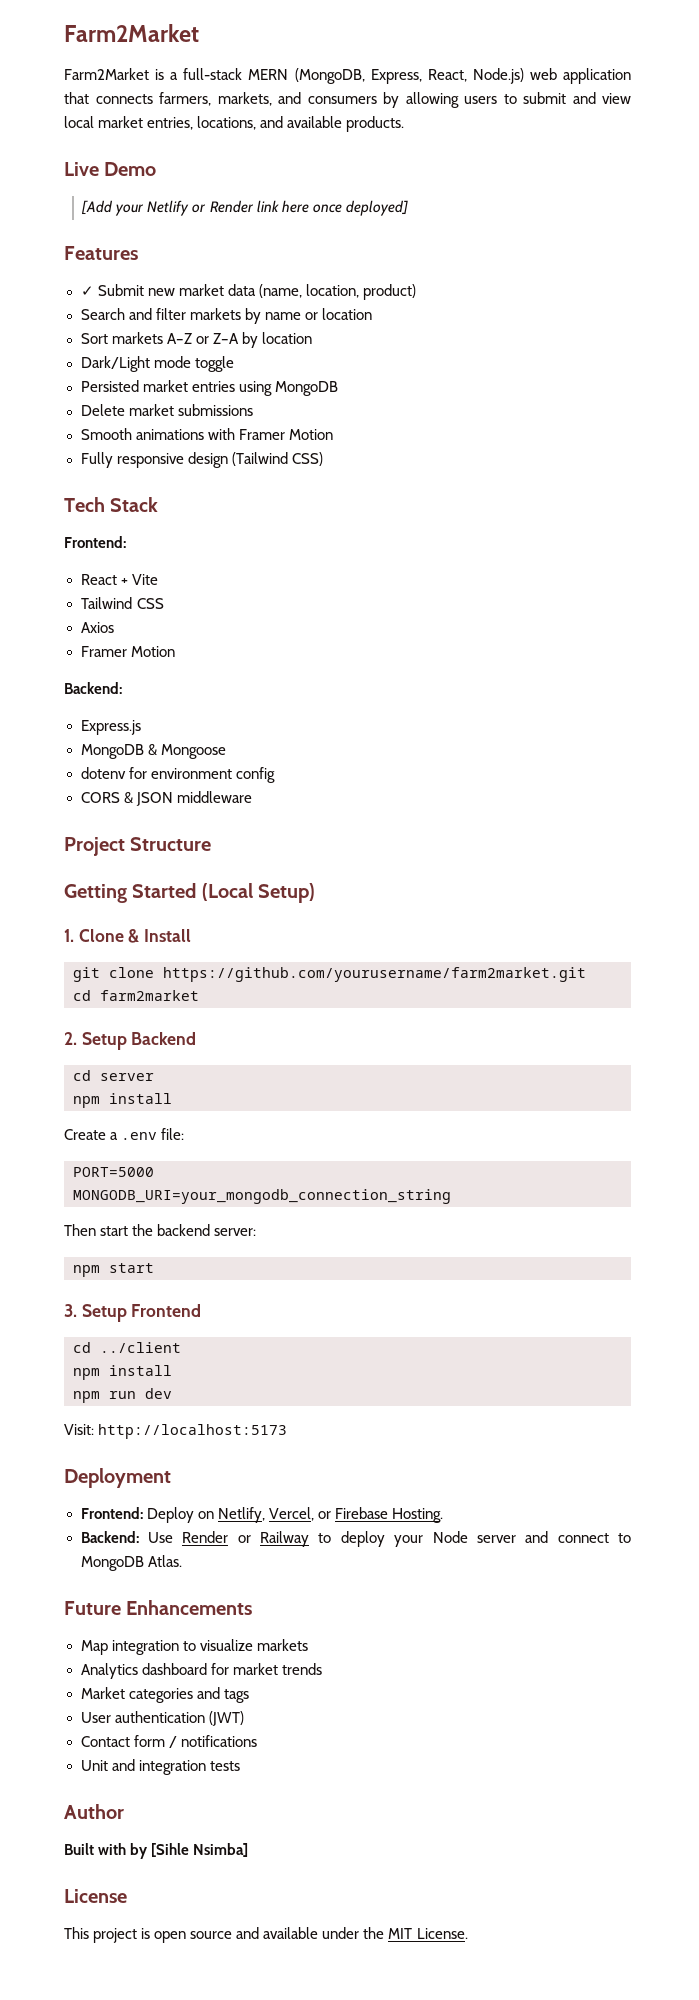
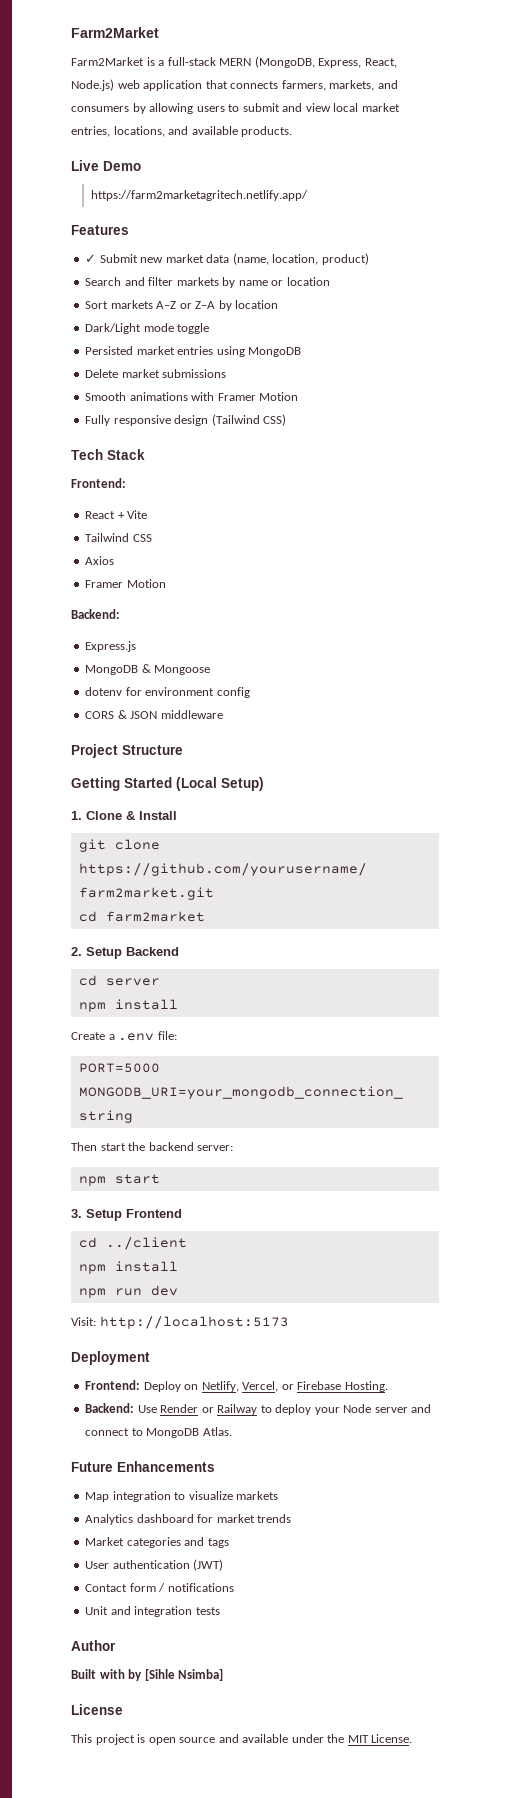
[81,200,408,216] [Add your Netlify or Render link here once deployed] -> [91,190,309,201] https://farm2marketagritech.netlify.app/

